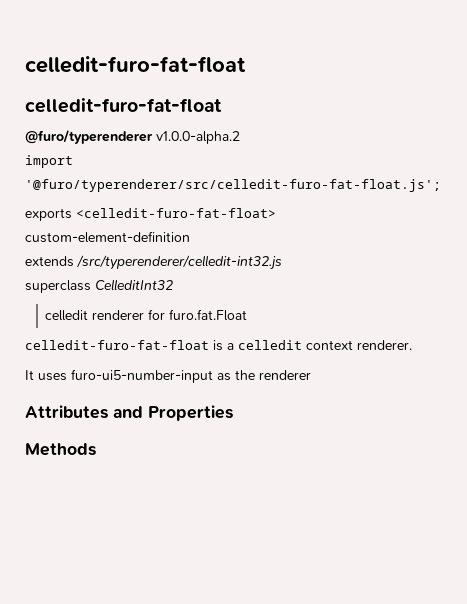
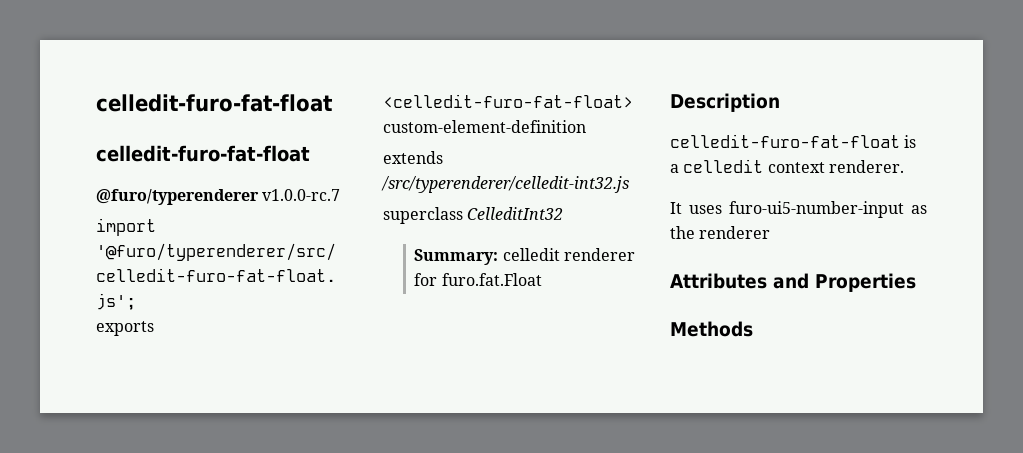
[156,131,240,144] v1.0.0-alpha.2 -> [262,189,341,201] v1.0.0-rc.7
(173, 285) none -> [414,249,499,265] Summary:
(248, 315) none -> [670,93,780,112] // Description

